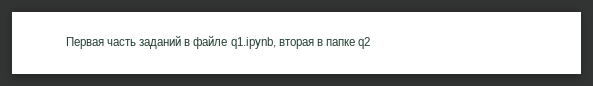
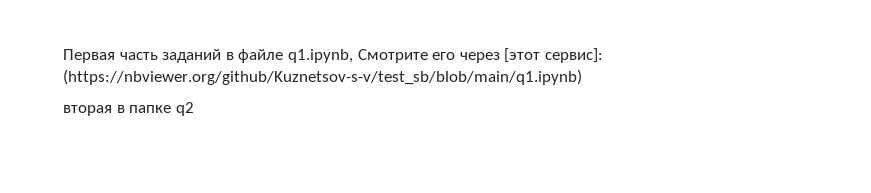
(276, 43) none -> [357,48,603,63] [63,69,582,85] Смотрите его через [этот сервис]: (https://nbviewer.org/github/Kuznetsov-s-v/test_sb/blob/main/q1.ipynb) //

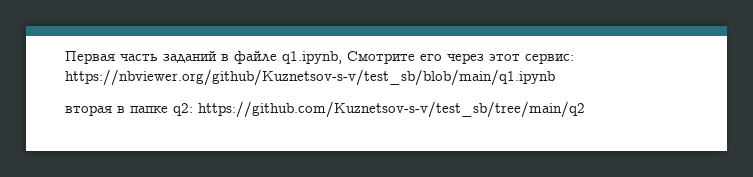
[504,48,603,63] [63,69,582,85] [этот сервис]: (https://nbviewer.org/github/Kuznetsov-s-v/test_sb/blob/main/q1.ipynb) -> [489,53,574,64] [65,69,555,86] этот сервис: https://nbviewer.org/github/Kuznetsov-s-v/test_sb/blob/main/q1.ipynb
[175,102,194,116] q2 -> [173,101,585,118] q2: https://github.com/Kuznetsov-s-v/test_sb/tree/main/q2

